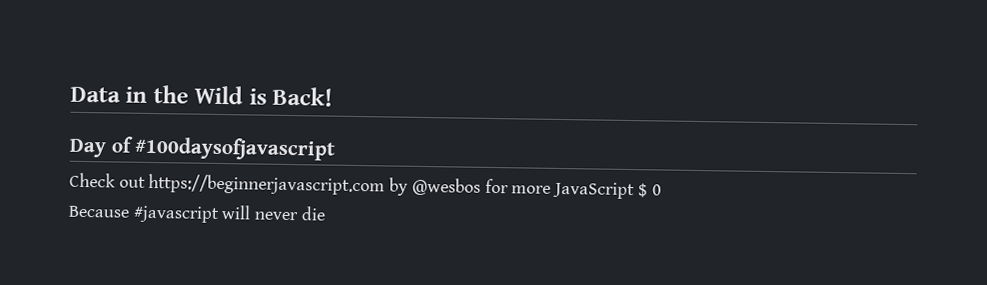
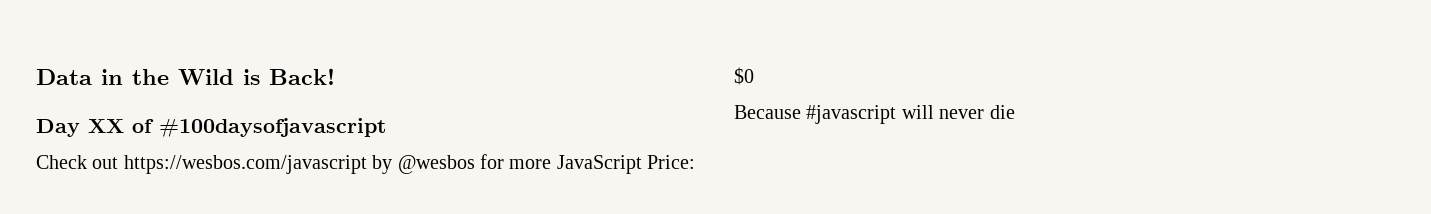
(107, 148) none -> [88,119,124,133] XX
[148,173,386,196] https://beginnerjavascript.com -> [123,155,367,174] https://wesbos.com/javascript
[637,183,662,198] $ 0 -> [647,155,696,169] [734,67,754,85] Price: $0

